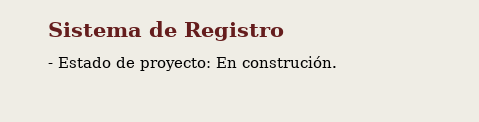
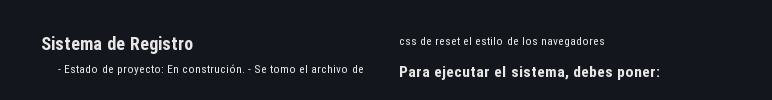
(337, 62) none -> [247,65,364,73] [399,37,605,47] [399,66,660,80] - Se tomo el archivo de css de reset el estilo de los navegadores // Para ejecutar el sistema, debes poner:

